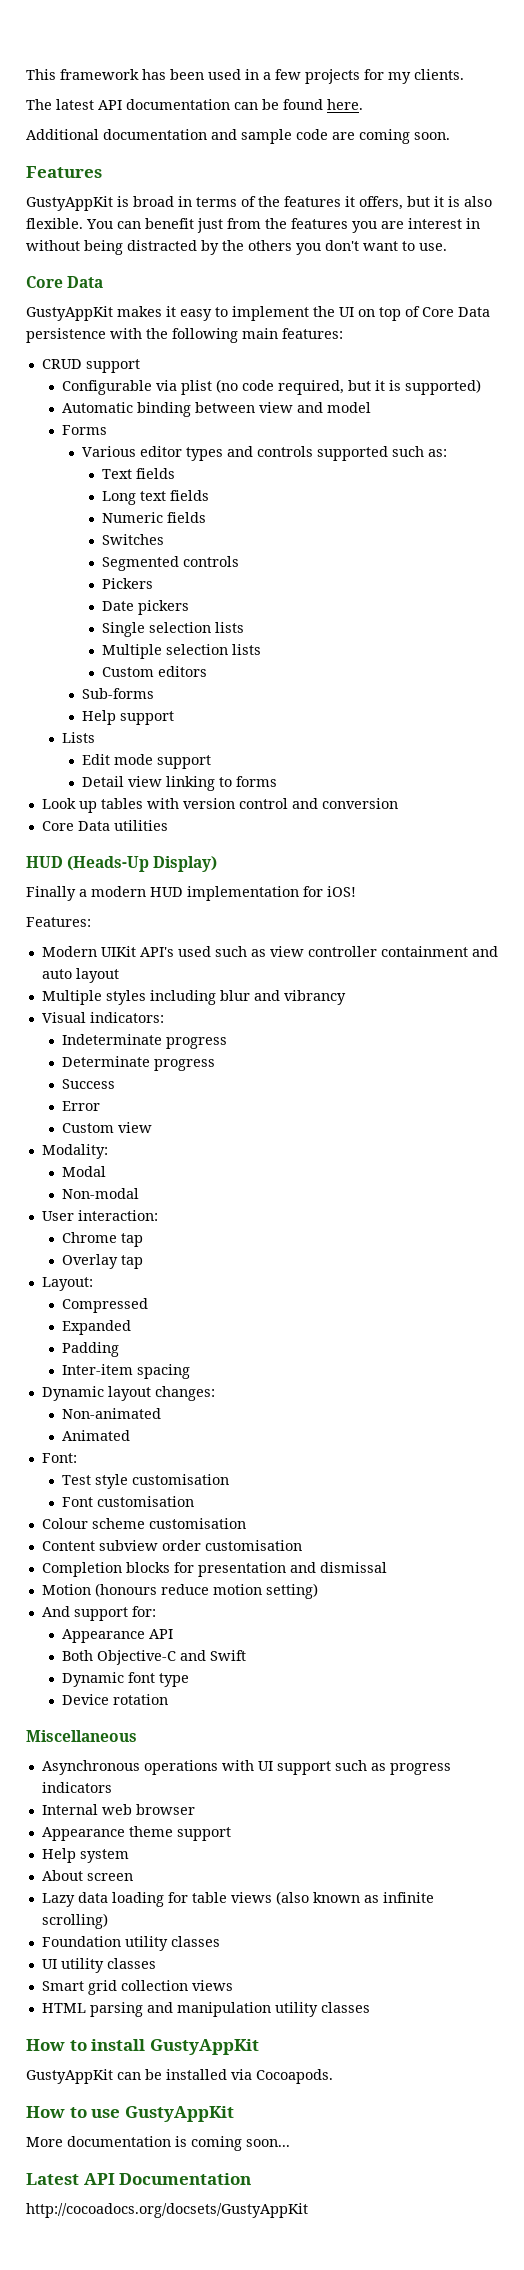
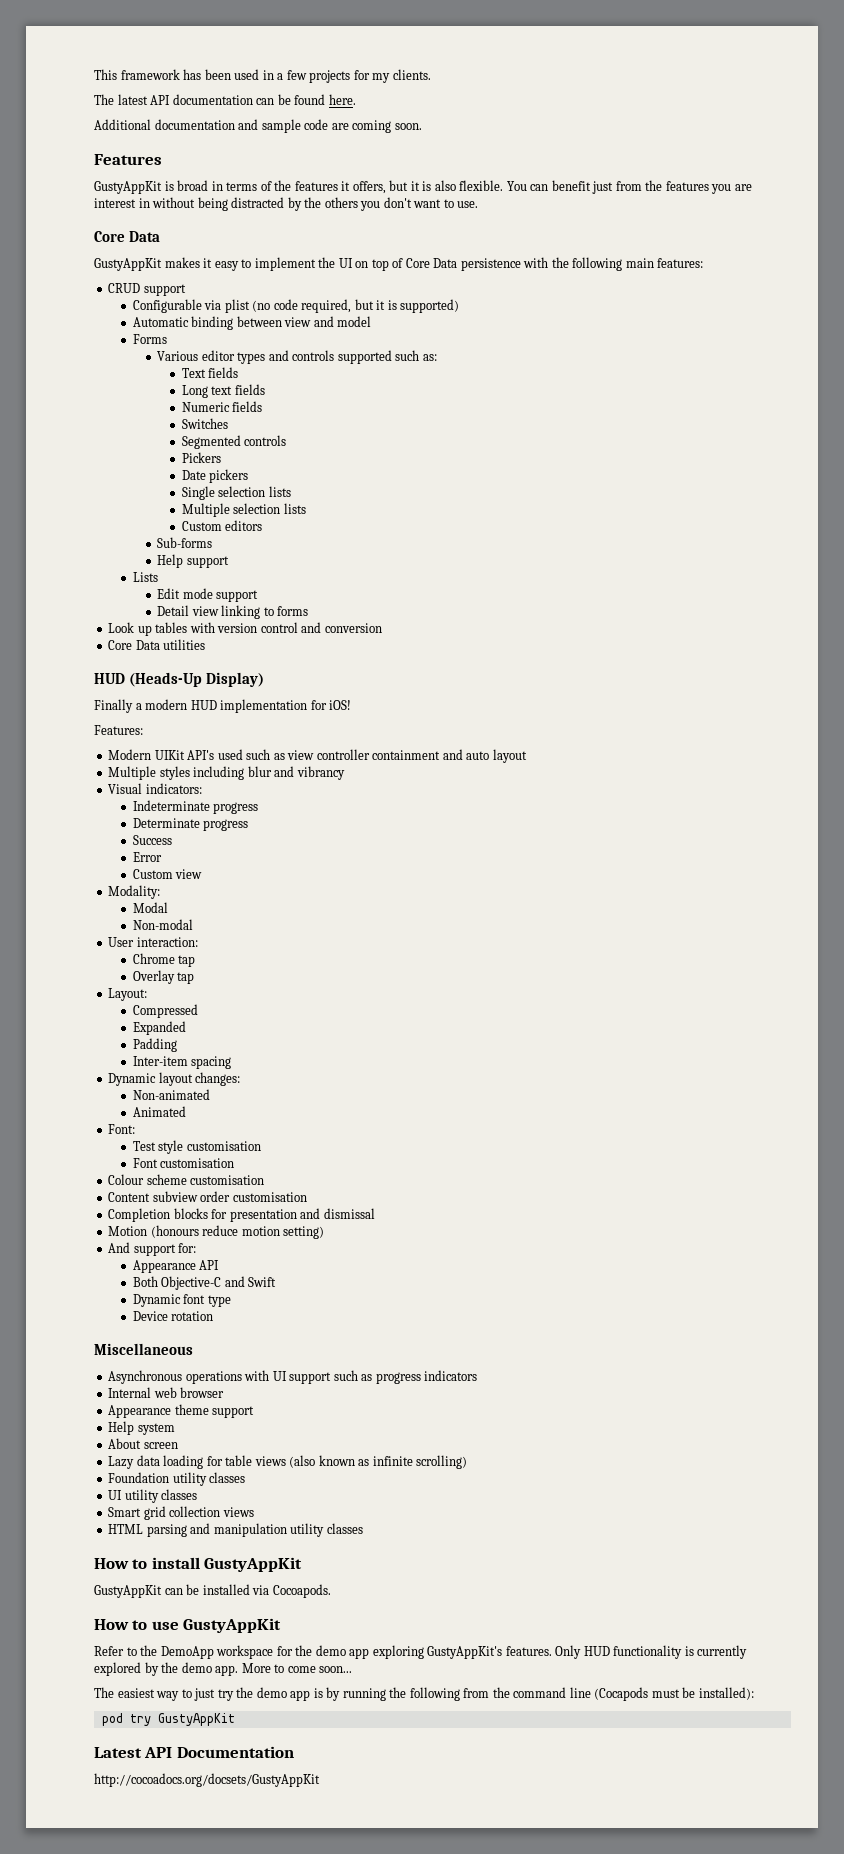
[26,2136,290,2151] More documentation is coming soon... -> [94,1645,748,1659] [94,1662,353,1676] [94,1687,754,1701] [101,1713,235,1726] Refer to the DemoApp workspace for the demo app exploring GustyAppKit's features. Only HUD functionality is currently explored by the demo app. More to come soon... // The easiest way to just try the demo app is by running the following from the command line (Cocapods must be installed): // pod try GustyAppKit

